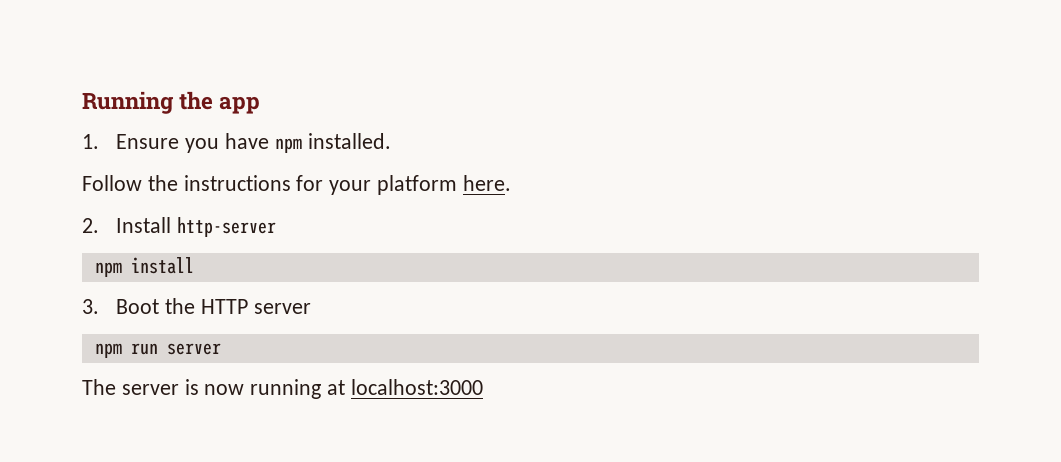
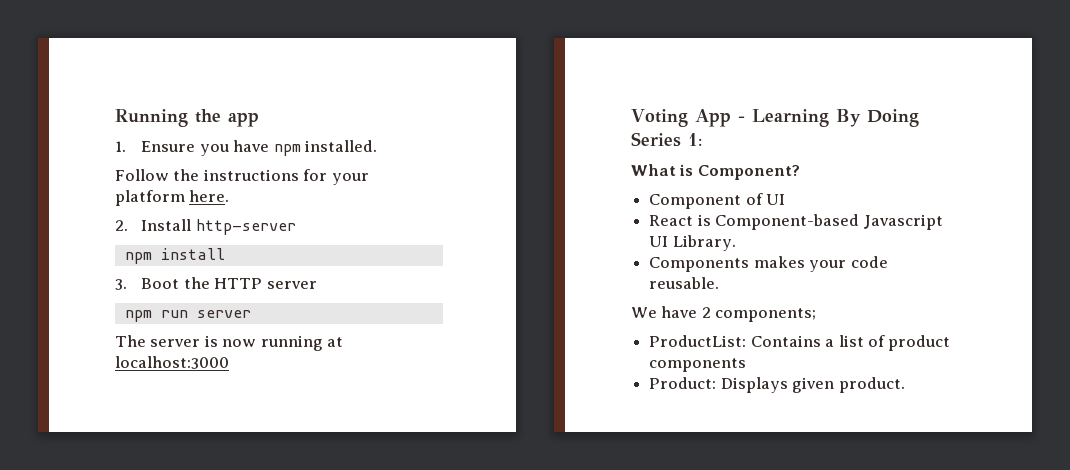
(483, 387) none -> [631,109,919,127] [631,132,702,147] [631,164,800,180] [649,193,786,209] [649,214,943,230] [649,235,736,251] [649,256,888,272] [649,277,720,289] [631,306,817,322] [649,335,951,351] [649,358,747,372] [649,377,905,393] // Voting App - Learning By Doing Series 1: // What is Component? // Component of UI // React is Component-based Javascript UI Library. // Components makes your code reusable. // We have 2 components; // ProductList: Contains a list of product components // Product: Displays given product.

